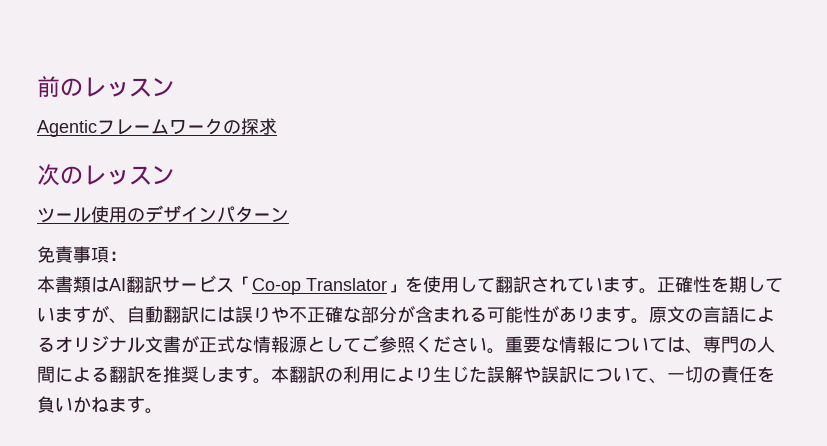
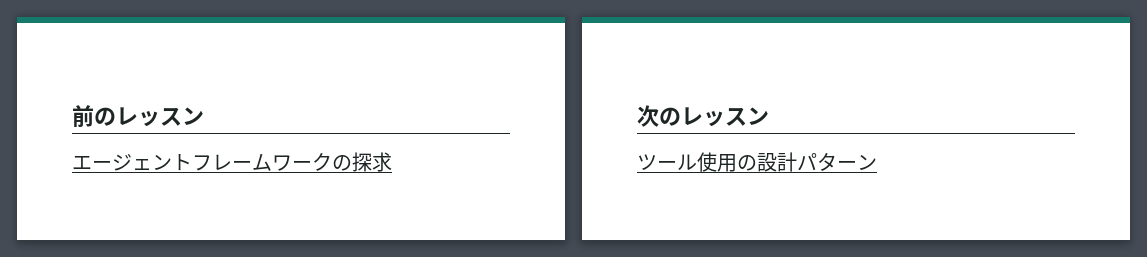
[37,120,97,137] Agentic -> [72,154,192,171] エージェント
[145,205,217,223] デザイン -> [757,152,797,172] 設計
[37,246,127,263] [37,275,783,295] [37,305,775,324] [37,335,775,354] [37,366,775,384] [37,396,163,414] // 免責事項： // 本書類はAI翻訳サービス「Co-op Translator」を使用して翻訳されています。正確性を期していますが、自動翻訳には誤りや不正確な部分が含まれる可能性があります。原文の言語によるオリジナル文書が正式な情報源としてご参照ください。重要な情報については、専門の人間による翻訳を推奨します。本翻訳の利用により生じた誤解や誤訳について、一切の責任を負いかねます。 -> (877, 162) none

